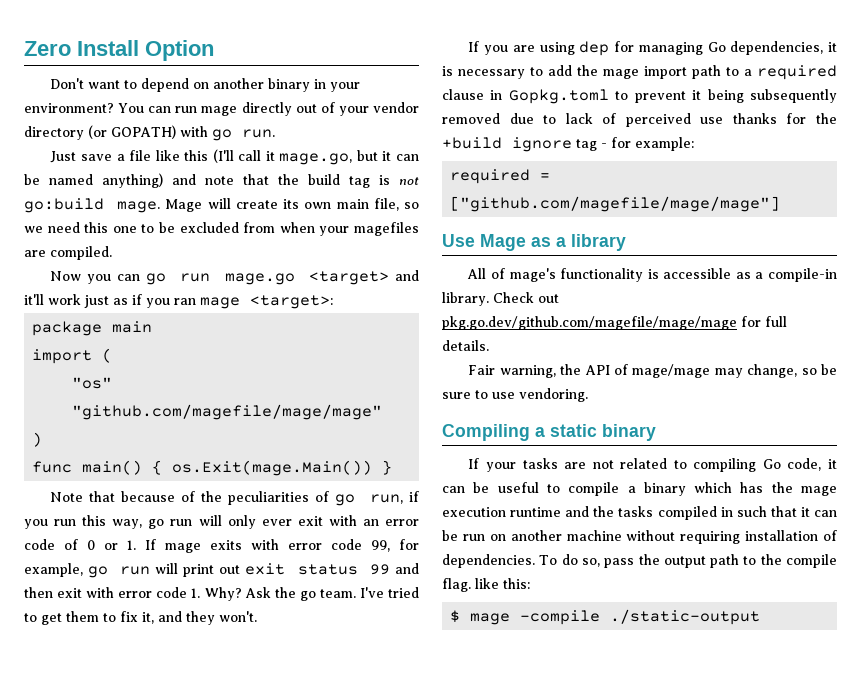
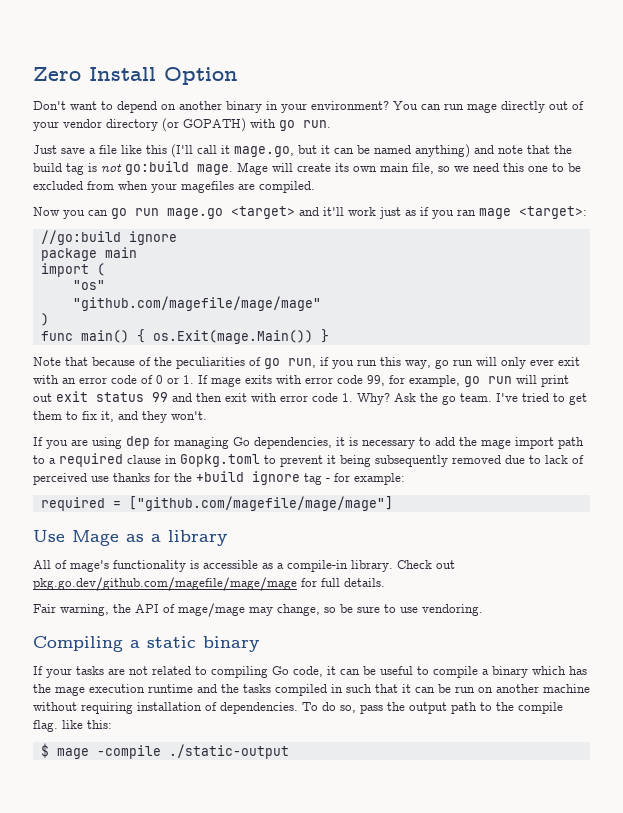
(333, 302) none -> [40,230,177,245] // //go:build ignore

